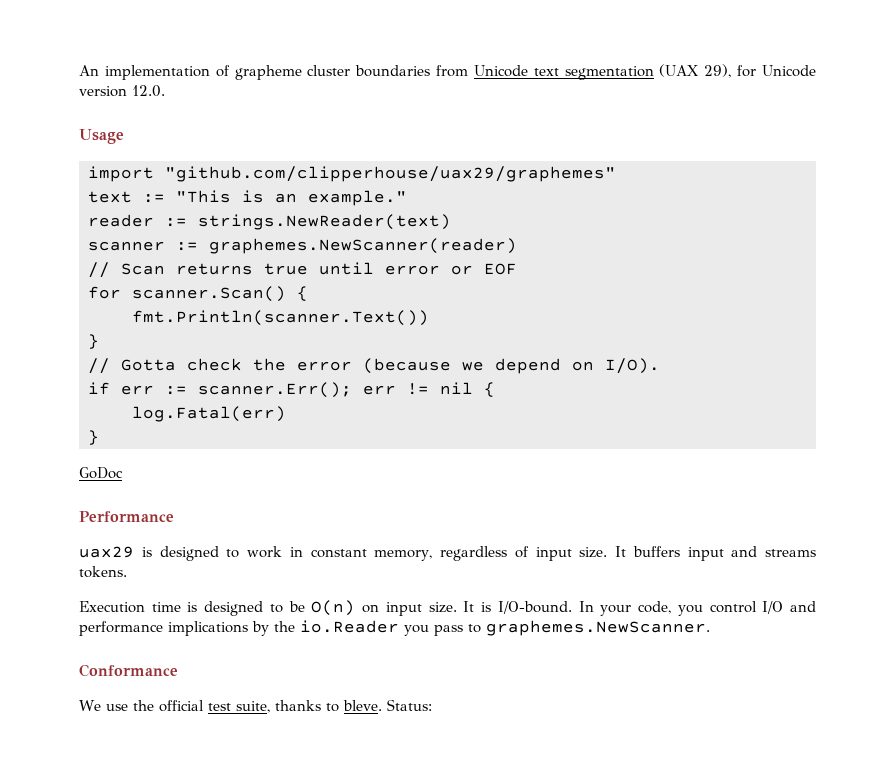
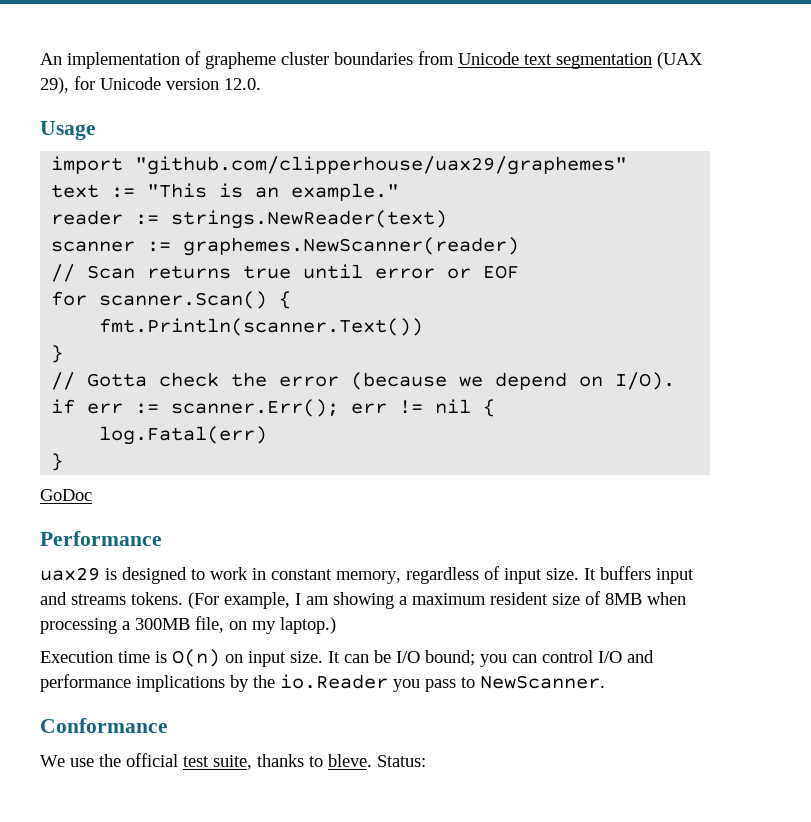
(127, 572) none -> [188,591,686,609] [40,616,336,634] (For example, I am showing a maximum resident size of 8MB when processing a 300MB file, on my laptop.)
[204,601,305,616] designed to be -> (167, 657) none
[481,601,703,616] is I/O-bound. In your code, you -> [344,650,537,667] can be I/O bound; you can
[486,620,710,636] graphemes.NewScanner. -> [480,675,605,689] NewScanner.

